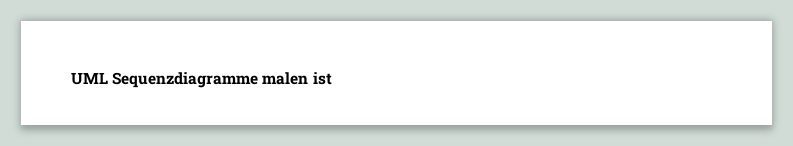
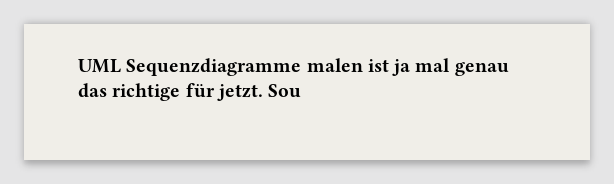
(332, 78) none -> [392,58,509,76] [78,83,302,101] ja mal genau das richtige für jetzt. Sou

